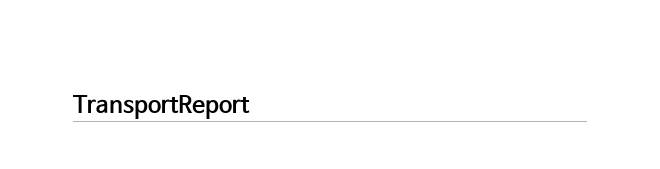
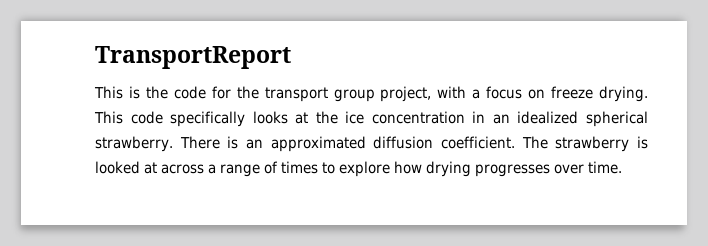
(250, 107) none -> [94,86,649,102] [94,111,648,127] [95,136,648,152] [95,161,622,177] // This is the code for the transport group project, with a focus on freeze drying. This code specifically looks at the ice concentration in an idealized spherical strawberry. There is an approximated diffusion coefficient. The strawberry is looked at across a range of times to explore how drying progresses over time.

